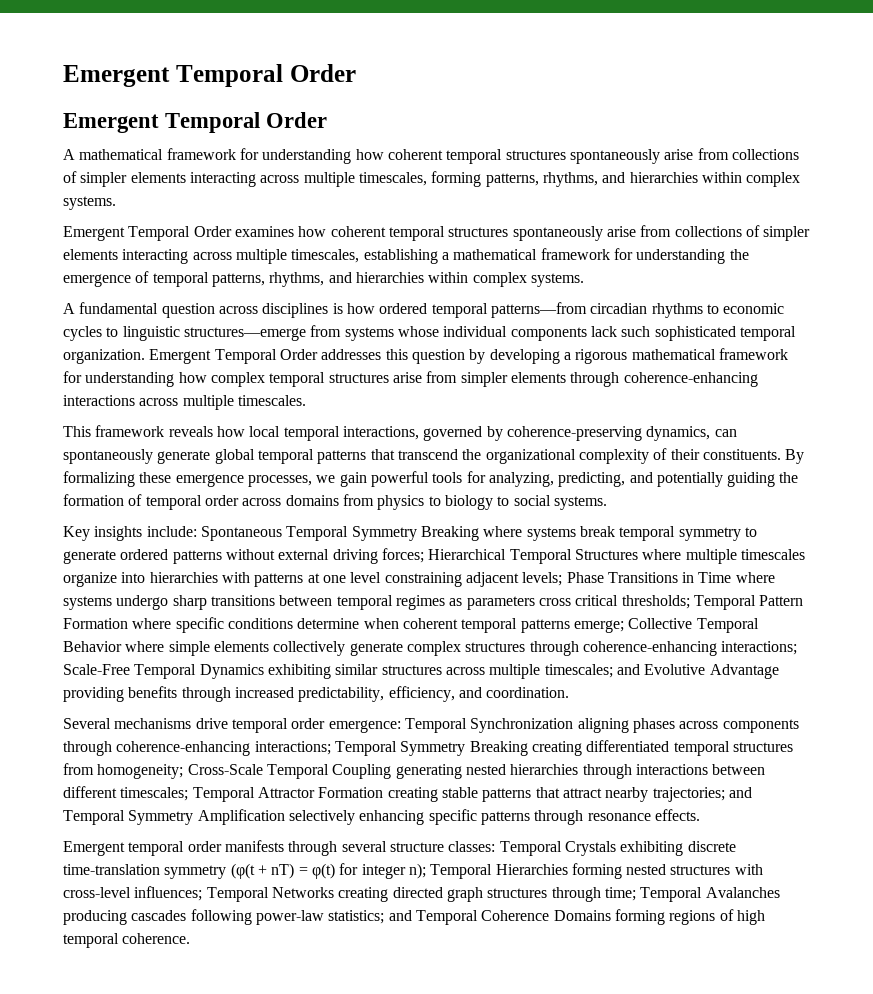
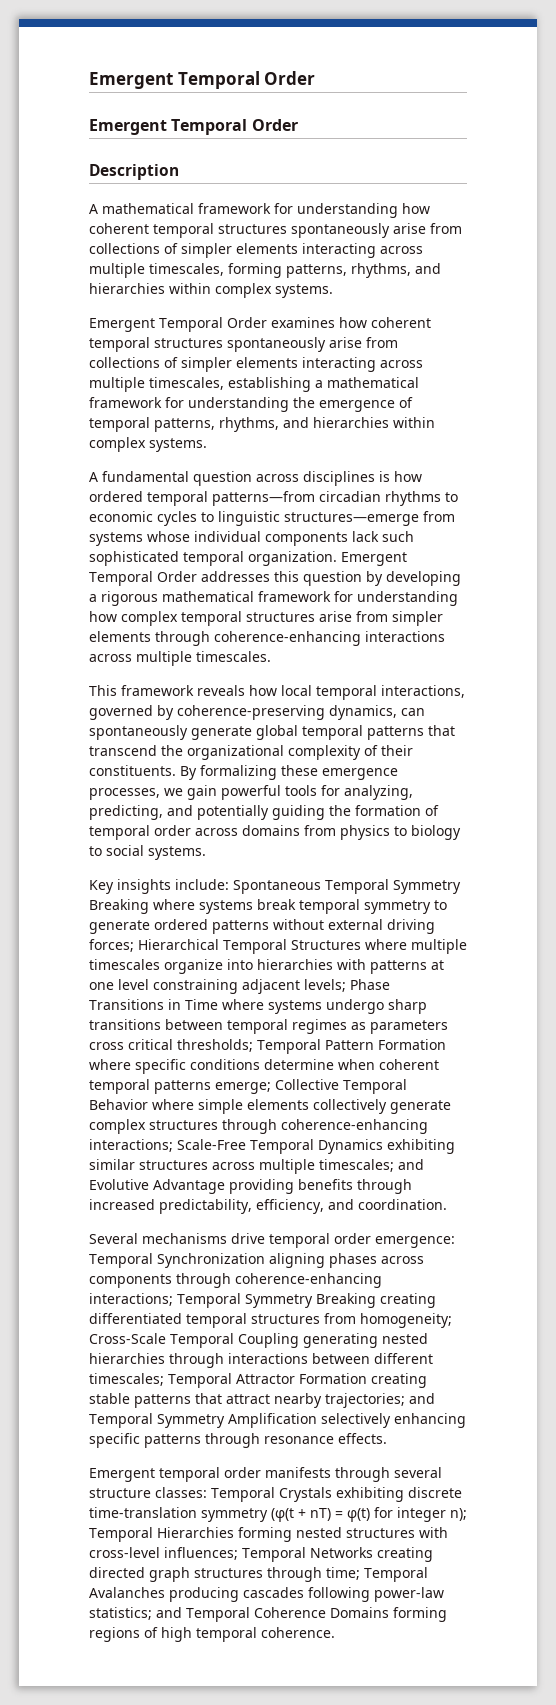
(328, 120) none -> [89,164,179,180] // Description

